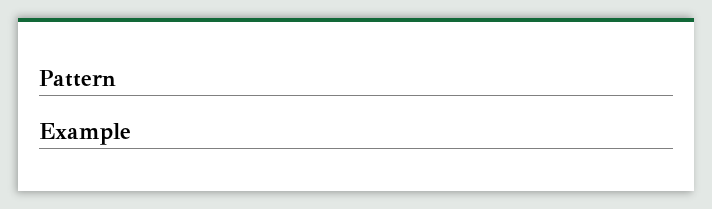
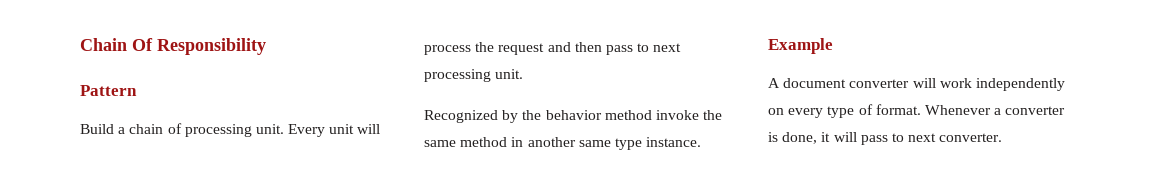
[39,70,116,87] [39,123,131,145] Pattern // Example -> [80,38,266,55] [80,85,137,96] [80,123,381,137] [424,42,682,55] [424,69,524,82] [424,110,723,123] [424,137,702,150] [768,38,833,54] [768,78,1065,91] [768,104,1066,118] [768,132,1003,145] Chain Of Responsibility // Pattern // Build a chain of processing unit. Every unit will process the request and then pass to next processing unit. // Recognized by the behavior method invoke the same method in another same type instance. // Example // A document converter will work independently on every type of format. Whenever a converter is done, it will pass to next converter.

